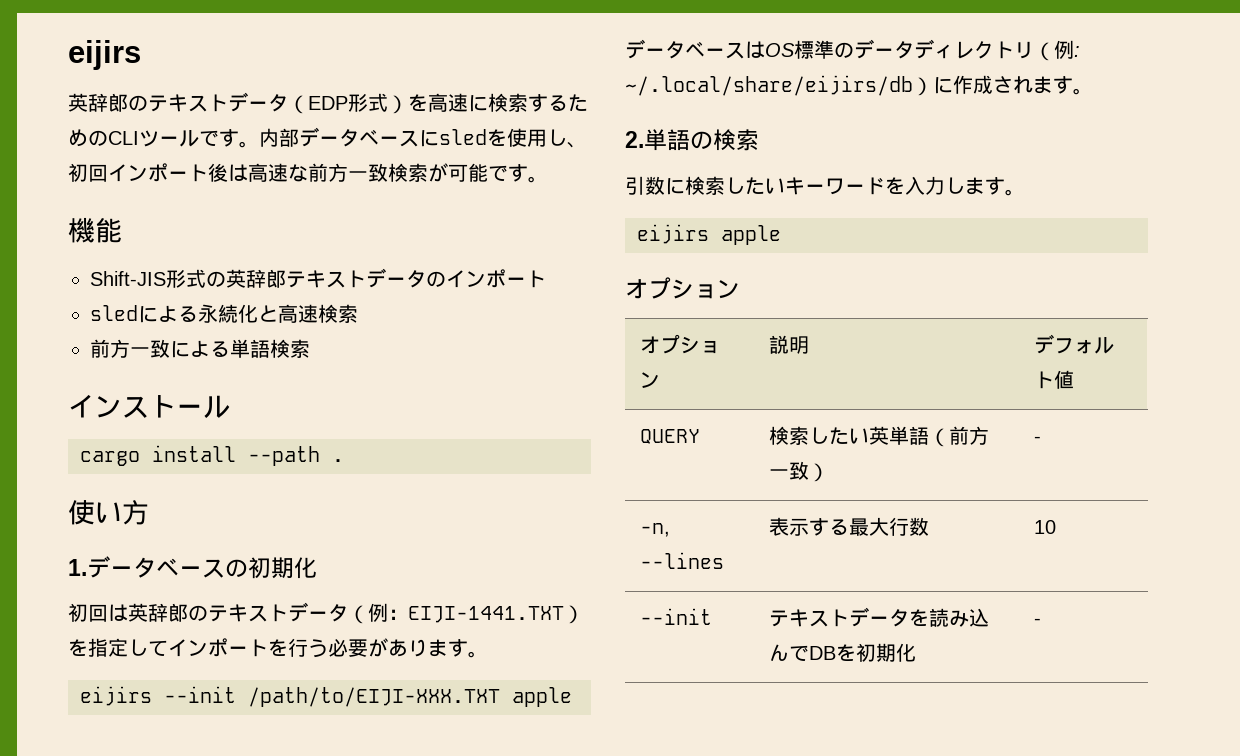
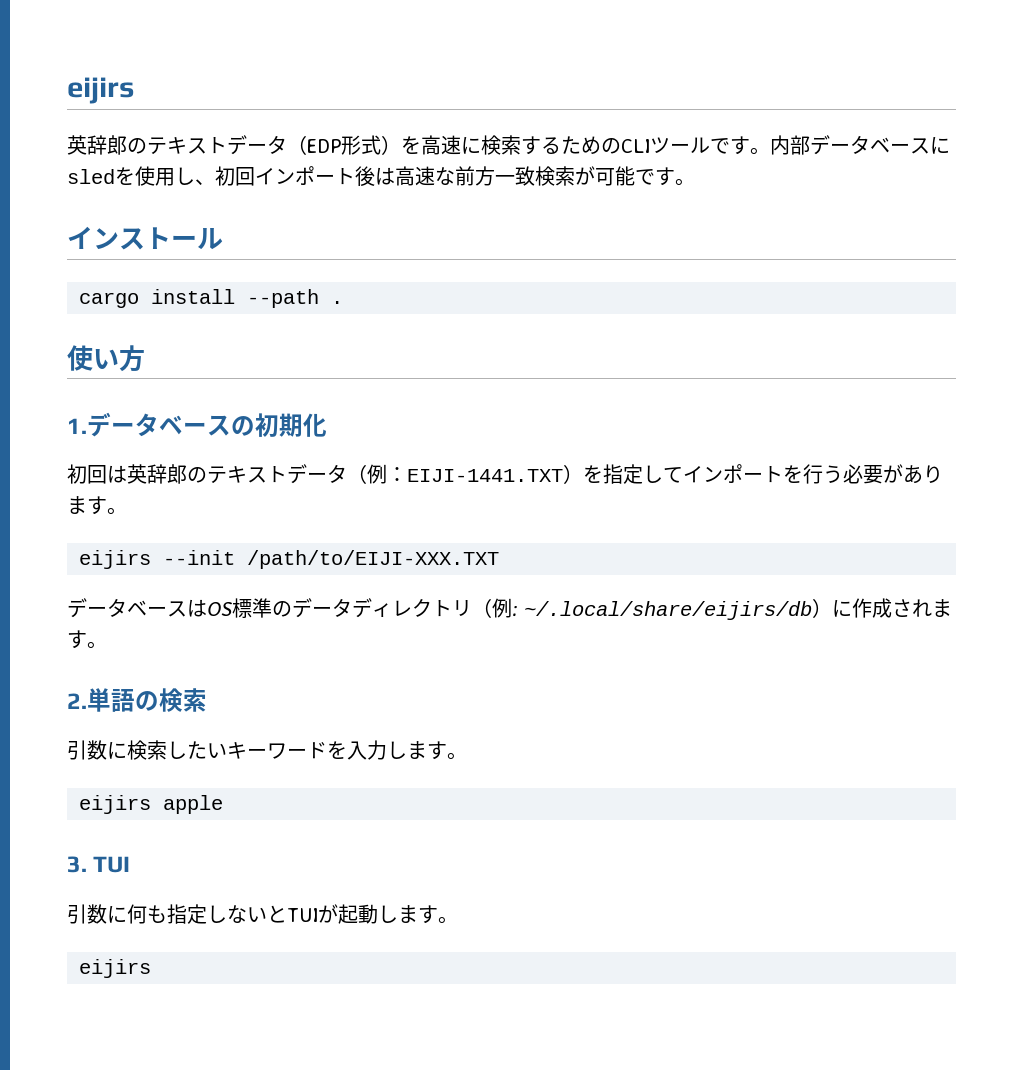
[68,217,122,243] [90,268,546,288] [90,304,358,323] [90,339,310,358] // 機能 // Shift-JIS形式の英辞郎テキストデータのインポート // sledによる永続化と高速検索 // 前方一致による単語検索 -> (695, 182) none
[512,687,572,707] apple -> (499, 559) none
[625,277,740,299] [640,334,721,354] [640,372,661,389] [769,335,810,354] [1034,334,1115,354] [1034,370,1075,389] [640,429,701,444] [769,426,990,447] [769,461,830,482] [1034,436,1042,443] [640,523,671,537] [640,552,725,569] [769,517,930,536] [1034,520,1057,534] [640,608,713,625] [769,607,990,627] [769,643,917,662] [1034,618,1042,625] オプション // オプション | 説明 | デフォルト値 // QUERY | 検索したい英単語（前方一致） | - // -n, --lines | 表示する最大行数 | 10 // --init | テキストデータを読み込んでDBを初期化 | - -> [67,856,131,873] [67,904,458,924] [79,959,151,978] 3. TUI // 引数に何も指定しないとTUIが起動します。 // eijirs

